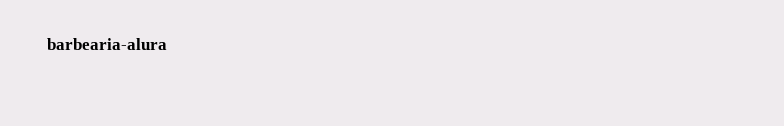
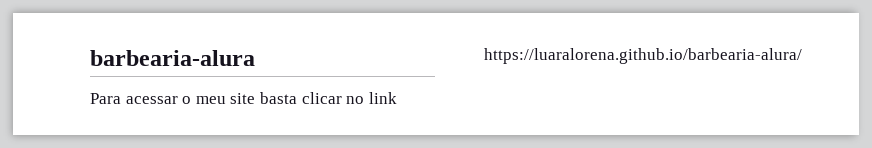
(167, 44) none -> [90,92,397,104] [484,48,802,64] // Para acessar o meu site basta clicar no link https://luaralorena.github.io/barbearia-alura/

